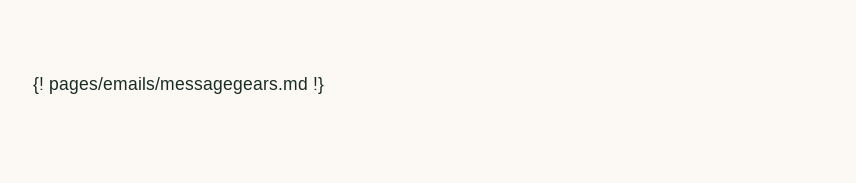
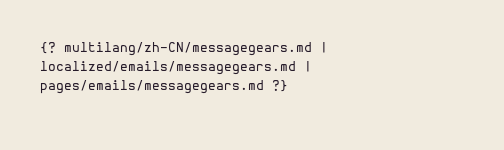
[33,77,324,94] {! pages/emails/messagegears.md !} -> [40,42,328,56] [40,61,312,75] [40,80,288,94] {? multilang/zh-CN/messagegears.md | localized/emails/messagegears.md | pages/emails/messagegears.md ?}

